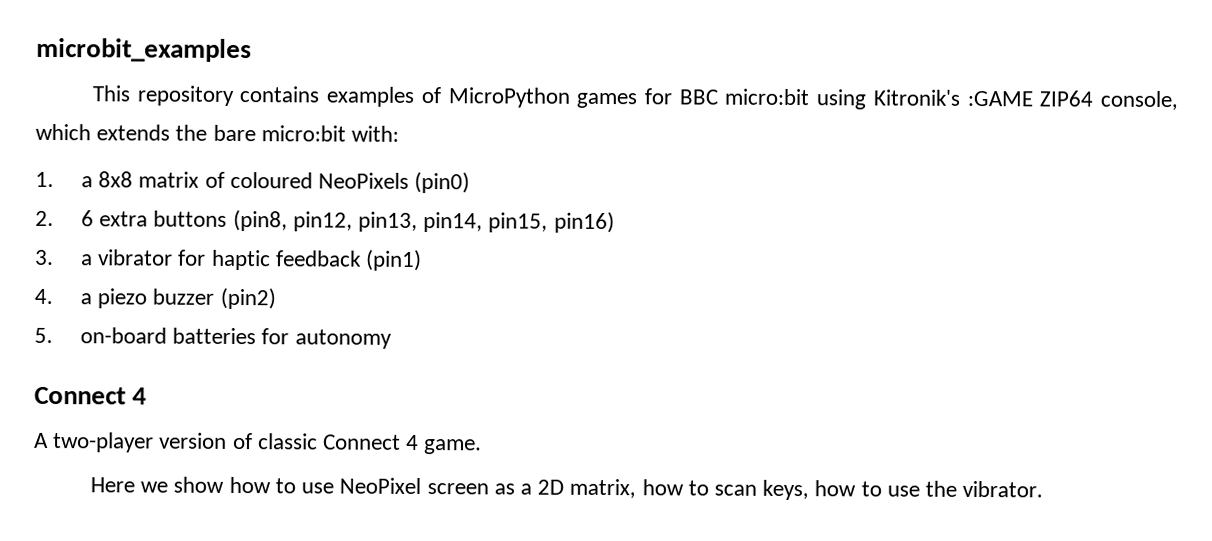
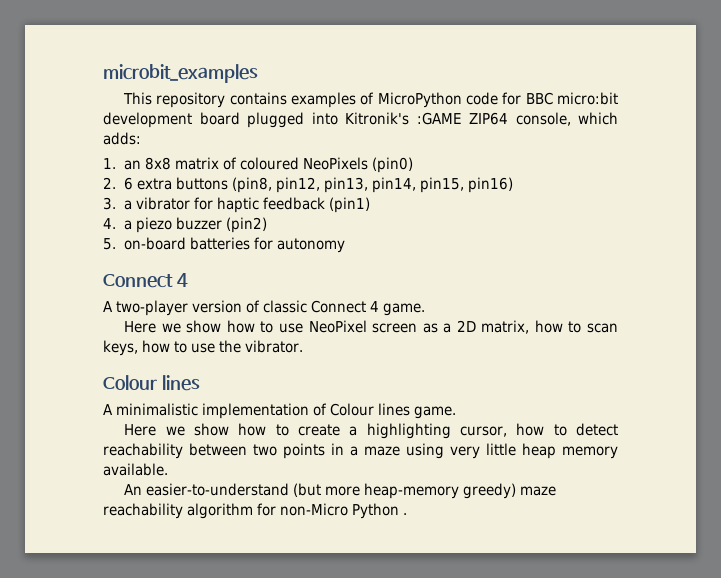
[576,92,638,109] games -> [466,92,499,105] code
[816,89,867,110] using -> [103,112,338,128] development board plugged into
[96,124,400,142] extends the bare micro:bit with: -> [103,132,141,145] adds:
[80,176,93,188] a -> [123,160,141,170] an
(1044, 489) none -> [103,375,200,391] [103,403,457,419] [124,423,618,439] [103,443,618,459] [103,463,168,476] [124,483,557,499] [103,503,408,519] // Colour lines // A minimalistic implementation of Colour lines game. // Here we show how to create a highlighting cursor, how to detect reachability between two points in a maze using very little heap memory available. // An easier-to-understand (but more heap-memory greedy) maze reachability algorithm for non-Micro Python .

